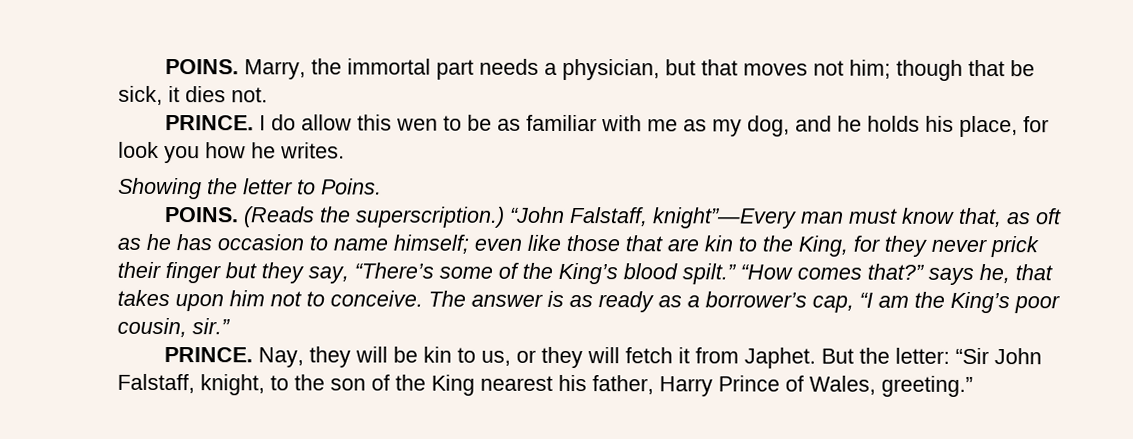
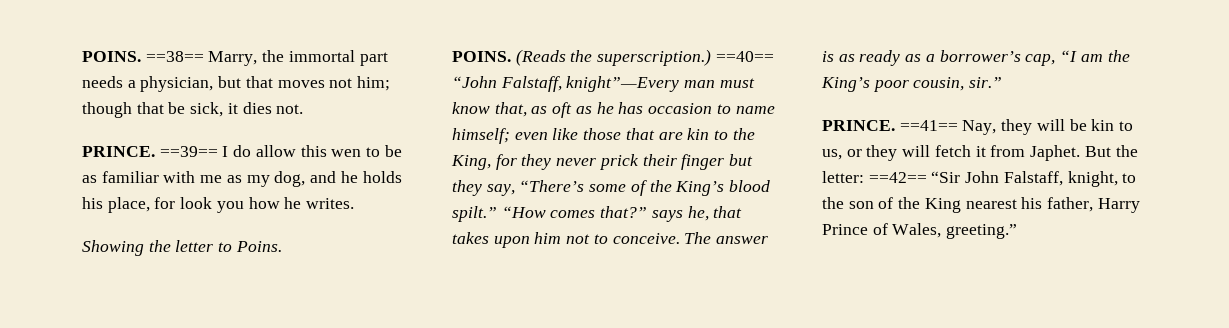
[164,59,239,75] POINS. -> [82,51,204,62] POINS. ==38==
(254, 123) none -> [159,146,218,157] ==39==
(505, 217) none -> [715,51,774,62] ==40==
(253, 355) none -> [899,120,958,131] ==41==
(950, 355) none -> [868,172,927,183] ==42==

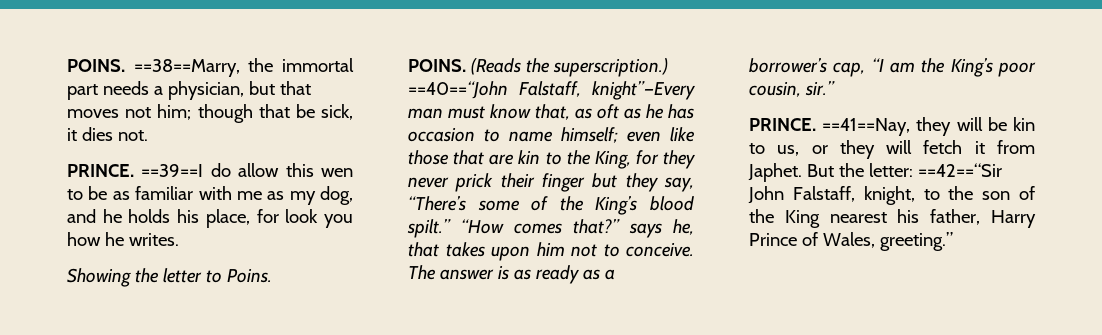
[82,51,258,66] POINS. ==38== Marry, -> [67,59,240,77] POINS. ==38==Marry,
[159,146,229,157] ==39== I -> [141,164,204,177] ==39==I
[715,51,774,62] [452,76,497,88] ==40== “John -> [408,81,508,99] ==40==“John
[899,120,997,135] ==41== Nay, -> [822,118,911,136] ==41==Nay,
[868,171,961,183] ==42== “Sir -> [917,163,1002,177] ==42==“Sir

